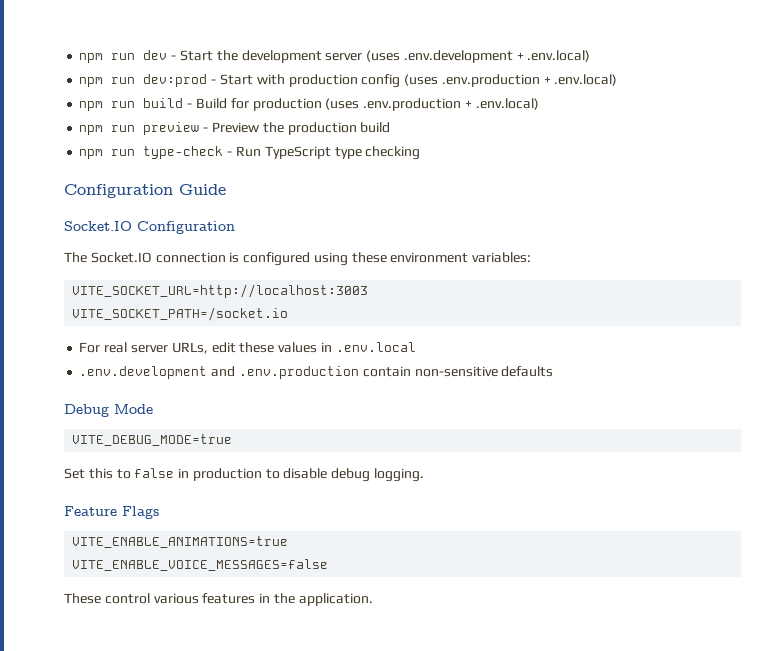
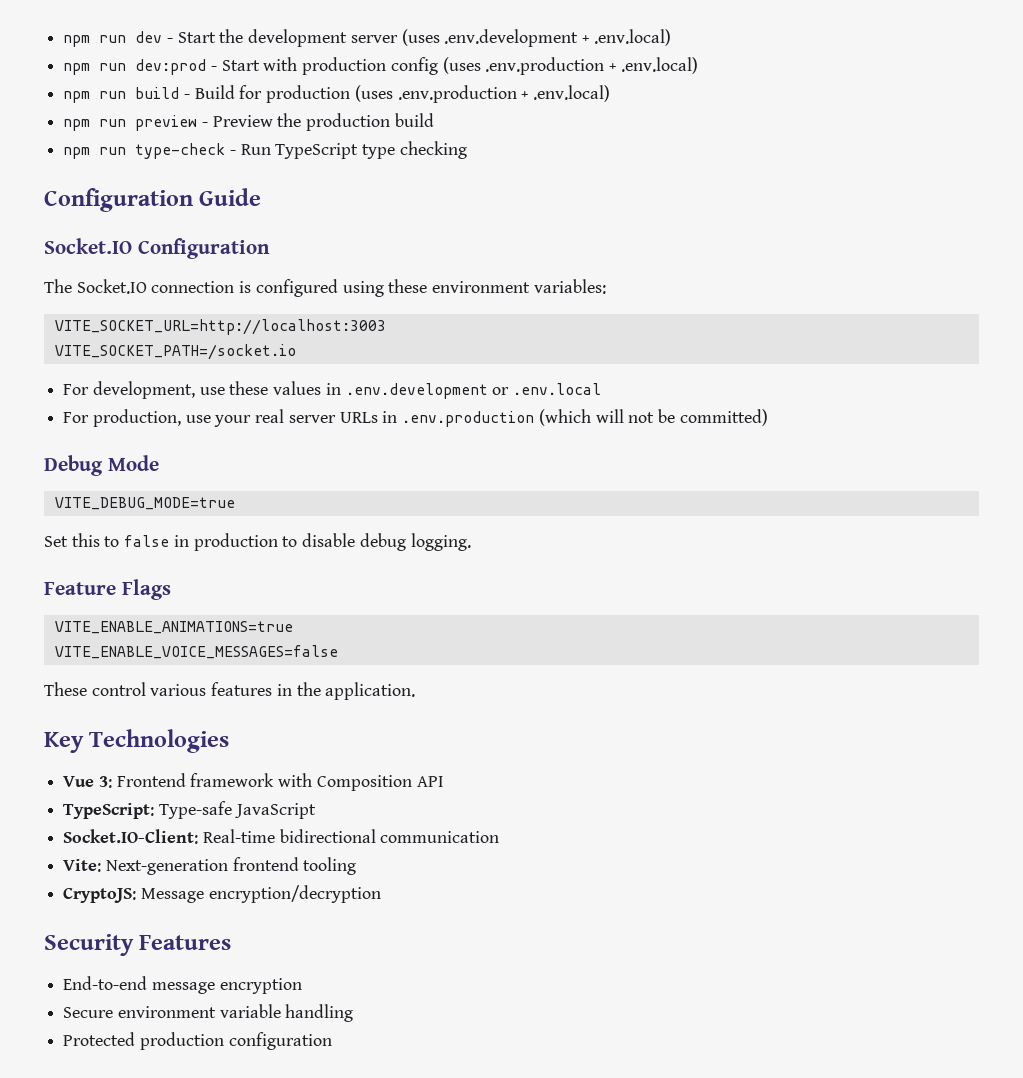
[104,342,236,354] real server URLs, edit -> [92,381,225,399] development, use
(332, 347) none -> [345,383,510,399] .env.development or
[79,366,554,379] .env.development and .env.production contain non-sensitive defaults -> [63,409,768,427] For production, use your real server URLs in .env.production (which will not be committed)
(373, 599) none -> [44,729,230,753] [63,773,444,791] [63,801,316,819] [63,829,500,844] [63,857,357,875] [63,885,381,903] [44,934,232,956] [63,976,302,994] [63,1004,354,1022] [63,1032,332,1050] // Key Technologies // Vue 3: Frontend framework with Composition API // TypeScript: Type-safe JavaScript // Socket.IO-Client: Real-time bidirectional communication // Vite: Next-generation frontend tooling // CryptoJS: Message encryption/decryption // Security Features // End-to-end message encryption // Secure environment variable handling // Protected production configuration

